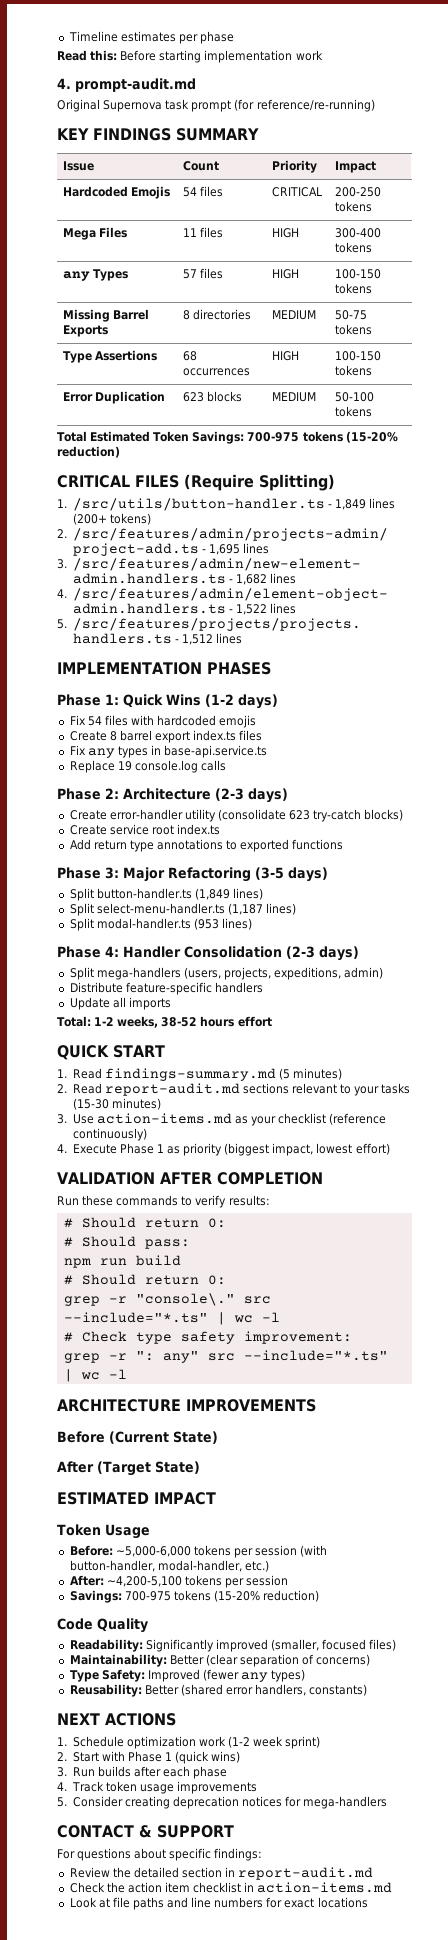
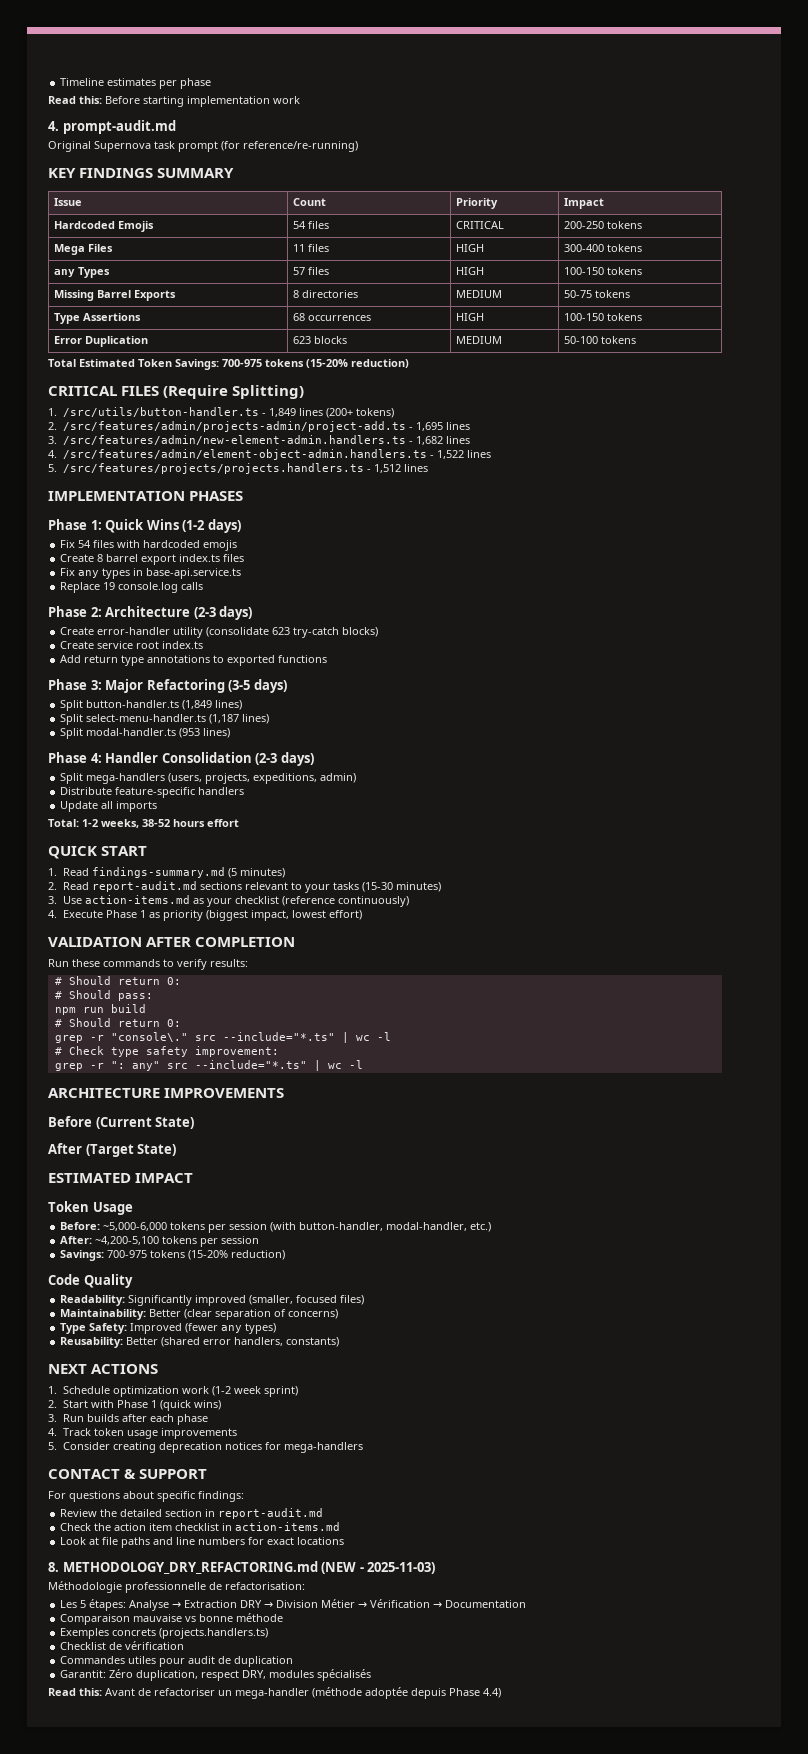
(368, 1902) none -> [48,1561,436,1574] [48,1581,305,1593] [60,1599,527,1611] [60,1613,284,1625] [60,1628,269,1639] [60,1641,185,1650] [60,1656,294,1667] [60,1669,372,1681] [48,1687,501,1699] // 8. METHODOLOGY_DRY_REFACTORING.md (NEW - 2025-11-03) // Méthodologie professionnelle de refactorisation: // Les 5 étapes: Analyse → Extraction DRY → Division Métier → Vérification → Documentation // Comparaison mauvaise vs bonne méthode // Exemples concrets (projects.handlers.ts) // Checklist de vérification // Commandes utiles pour audit de duplication // Garantit: Zéro duplication, respect DRY, modules spécialisés // Read this: Avant de refactoriser un mega-handler (méthode adoptée depuis Phase 4.4)

